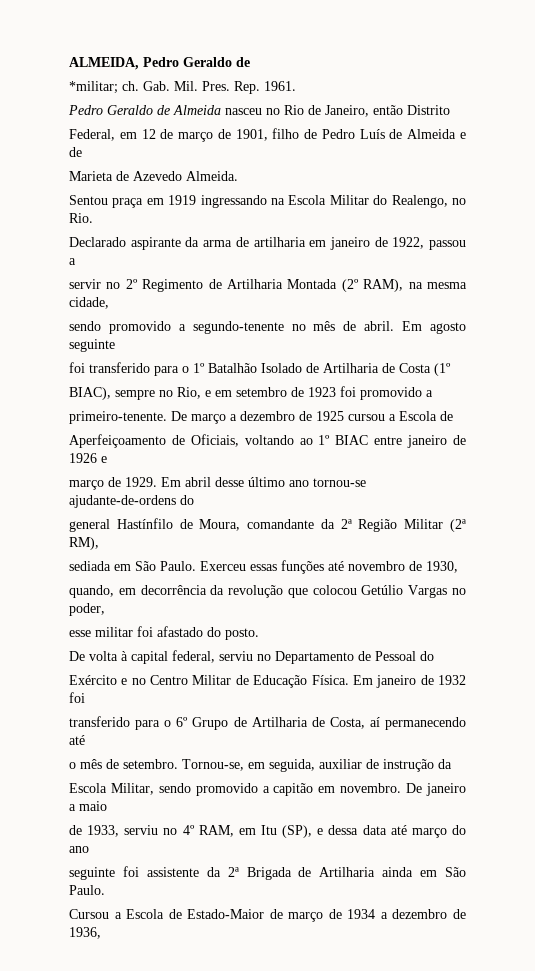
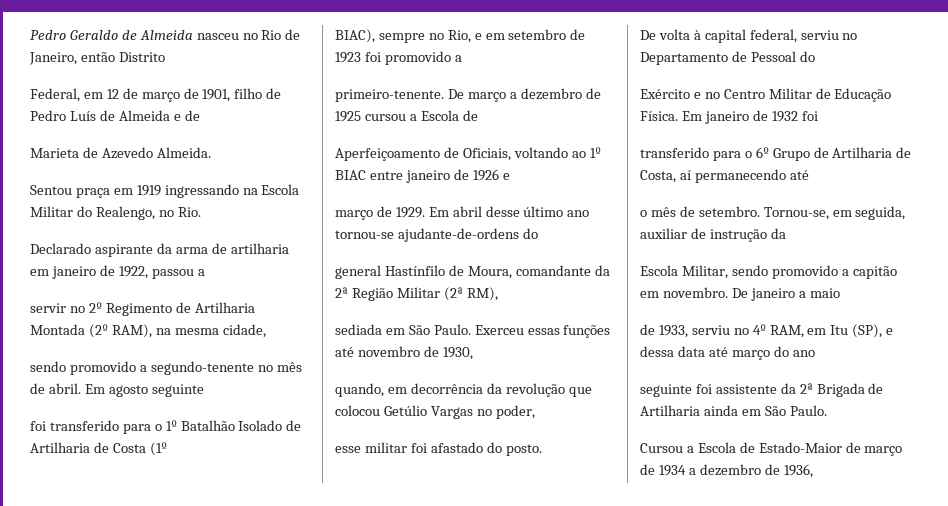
[69,57,250,70] [69,81,296,94] ALMEIDA, Pedro Geraldo de // *militar; ch. Gab. Mil. Pres. Rep. 1961. // -> (30, 35) none

